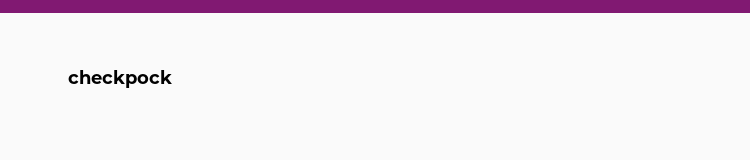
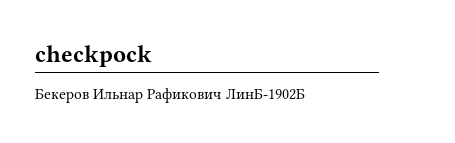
(172, 79) none -> [35,88,305,103] // Бекеров Ильнар Рафикович ЛинБ-1902Б

